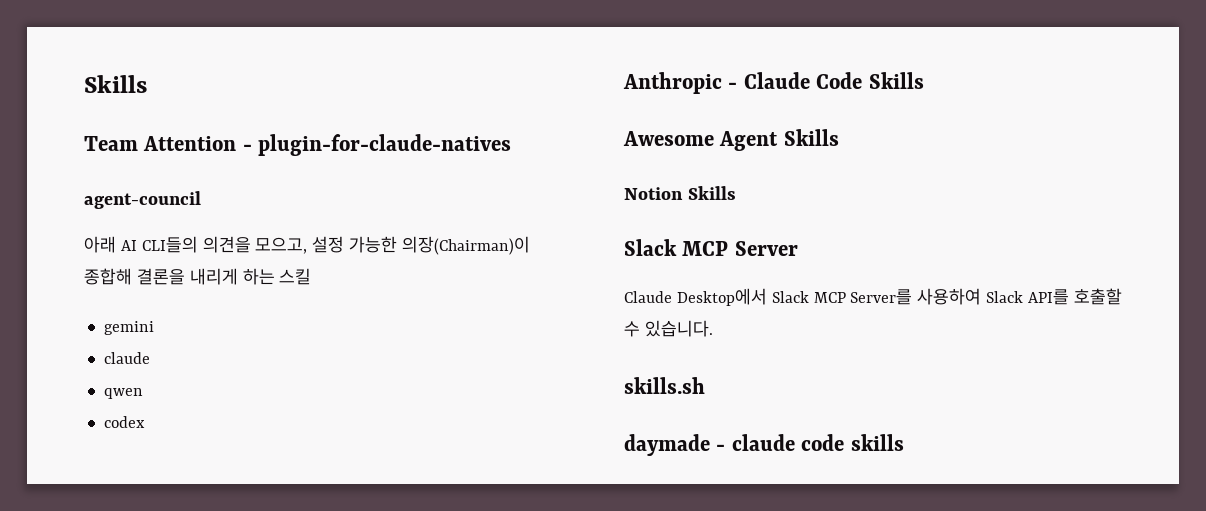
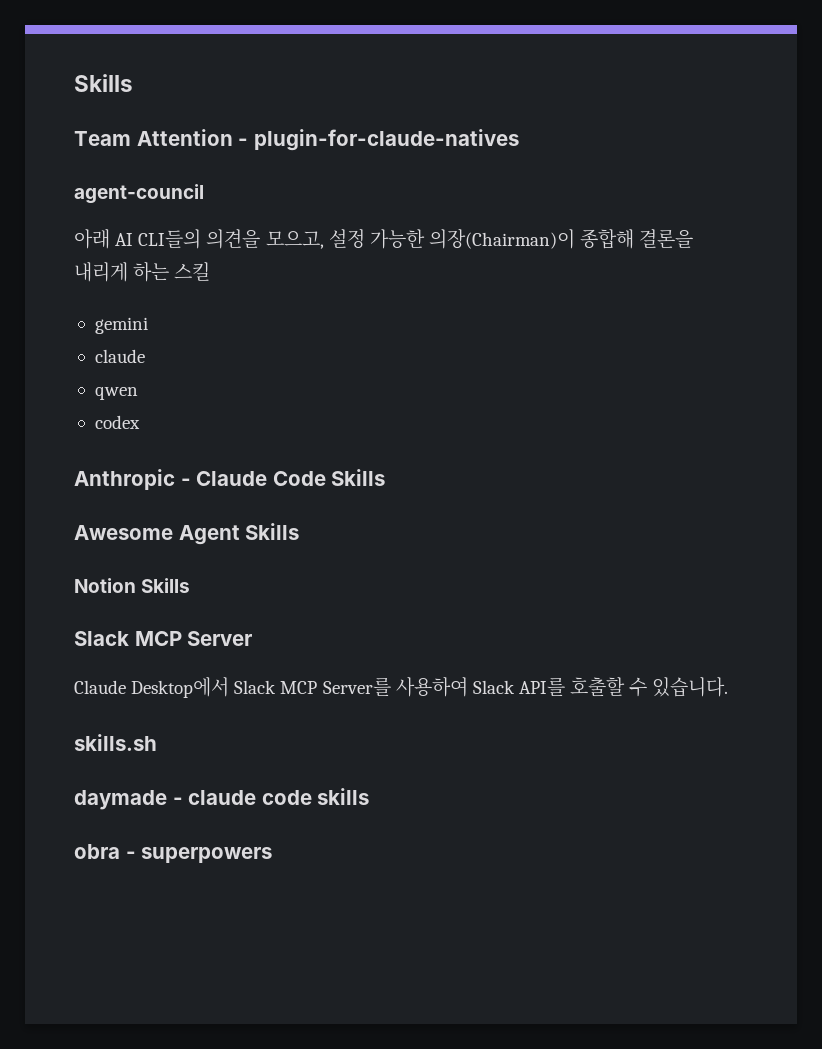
(904, 442) none -> [74,844,273,863] // obra - superpowers

